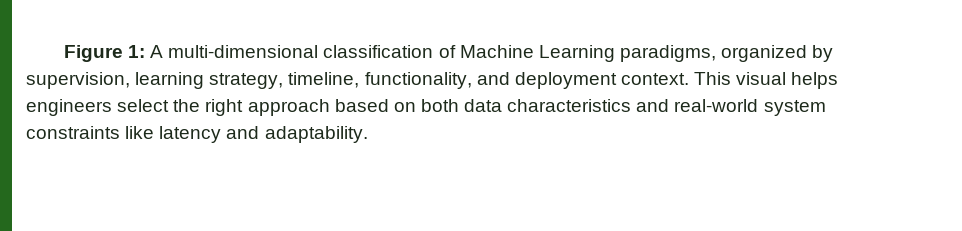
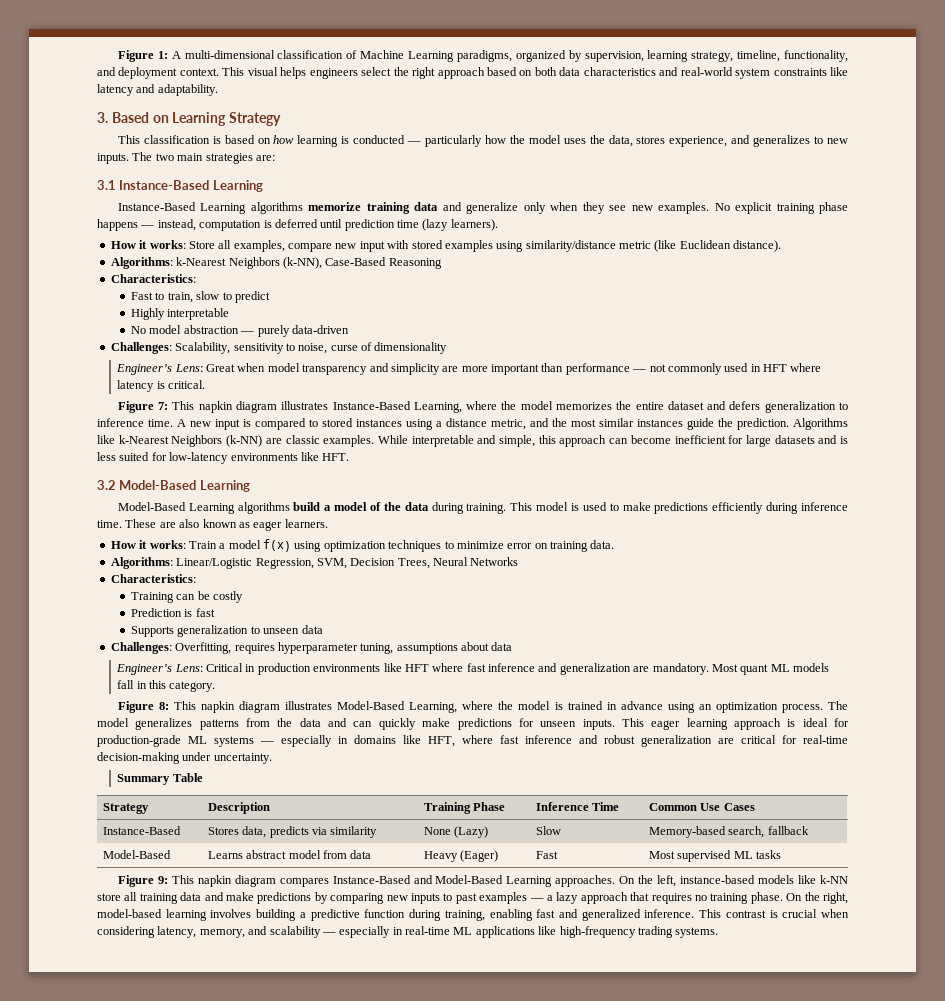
(368, 134) none -> [97,112,282,126] [117,135,849,147] [97,152,275,164] [97,180,263,192] [117,202,849,214] [97,219,498,231] [110,240,782,252] [110,257,442,269] [110,274,196,283] [131,291,270,303] [131,308,230,320] [131,325,349,337] [110,342,448,354] [116,363,822,375] [117,380,206,392] [117,401,849,413] [97,418,848,430] [97,435,849,447] [97,452,350,464] [97,480,250,492] [117,502,848,514] [97,519,328,531] [110,539,615,552] [110,557,519,569] [110,574,196,583] [131,591,244,603] [131,608,215,617] [131,625,323,637] [110,642,513,654] [116,663,830,675] [117,680,216,692] [117,701,849,713] [97,718,850,730] [97,735,848,747] [97,752,272,764] [117,773,203,785] [102,803,149,814] [207,802,270,814] [423,802,506,814] [535,802,620,811] [648,803,755,811] [102,826,181,835] [207,826,378,838] [423,826,489,838] [535,826,561,835] [648,826,809,838] [102,850,171,859] [207,850,372,859] [423,850,499,862] [535,851,558,859] [648,850,782,862] [117,875,849,887] [97,892,848,904] [97,909,849,921] [97,926,719,938] // 3. Based on Learning Strategy // This classification is based on how learning is conducted — particularly how the model uses the data, stores experience, and generalizes to new inputs. The two main strategies are: // 3.1 Instance-Based Learning // Instance-Based Learning algorithms memorize training data and generalize only when they see new examples. No explicit training phase happens — instead, computation is deferred until prediction time (lazy learners). // How it works: Store all examples, compare new input with stored examples using similarity/distance metric (like Euclidean distance). // Algorithms: k-Nearest Neighbors (k-NN), Case-Based Reasoning // Characteristics: // Fast to train, slow to predict // Highly interpretable // No model abstraction — purely data-driven // Challenges: Scalability, sensitivity to noise, curse of dimensionality // Engineer’s Lens: Great when model transparency and simplicity are more important than performance — not commonly used in HFT where latency is critical. // Figure 7: This napkin diagram illustrates Instance-Based Learning, where the model memorizes the entire dataset and defers generalization to inference time. A new input is compared to stored instances using a distance metric, and the most similar instances guide the prediction. Algorithms like k-Nearest Neighbors (k-NN) are classic examples. While interpretable and simple, this approach can become inefficient for large datasets and is less suited for low-latency environments like HFT. // 3.2 Model-Based Learning // Model-Based Learning algorithms build a model of the data during training. This model is used to make predictions efficiently during inference time. These are also known as eager learners. // How it works: Train a model f(x) using optimization techniques to minimize error on training data. // Algorithms: Linear/Logistic Regression, SVM, Decision Trees, Neural Networks // Characteristics: // Training can be costly // Prediction is fast // Supports generalization to unseen data // Challenges: Overfitting, requires hyperparameter tuning, assumptions about data // Engineer’s Lens: Critical in production environments like HFT where fast inference and generalization are mandatory. Most quant ML models fall in this category. // Figure 8: This napkin diagram illustrates Model-Based Learning, where the model is trained in advance using an optimization process. The model generalizes patterns from the data and can quickly make predictions for unseen inputs. This eager learning approach is ideal for production-grade ML systems — especially in domains like HFT, where fast inference and robust generalization are critical for real-time decision-making under uncertainty. // Summary Table // Strategy | Description | Training Phase | Inference Time | Common Use Cases // Instance-Based | Stores data, predicts via similarity | None (Lazy) | Slow | Memory-based search, fallback // Model-Based | Learns abstract model from data | Heavy (Eager) | Fast | Most supervised ML tasks // Figure 9: This napkin diagram compares Instance-Based and Model-Based Learning approaches. On the left, instance-based models like k-NN store all training data and make predictions by comparing new inputs to past examples — a lazy approach that requires no training phase. On the right, model-based learning involves building a predictive function during training, enabling fast and generalized inference. This contrast is crucial when considering latency, memory, and scalability — especially in real-time ML applications like high-frequency trading systems.

